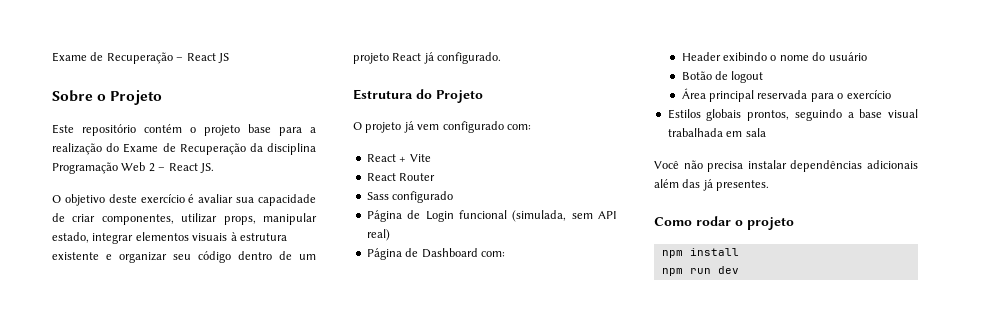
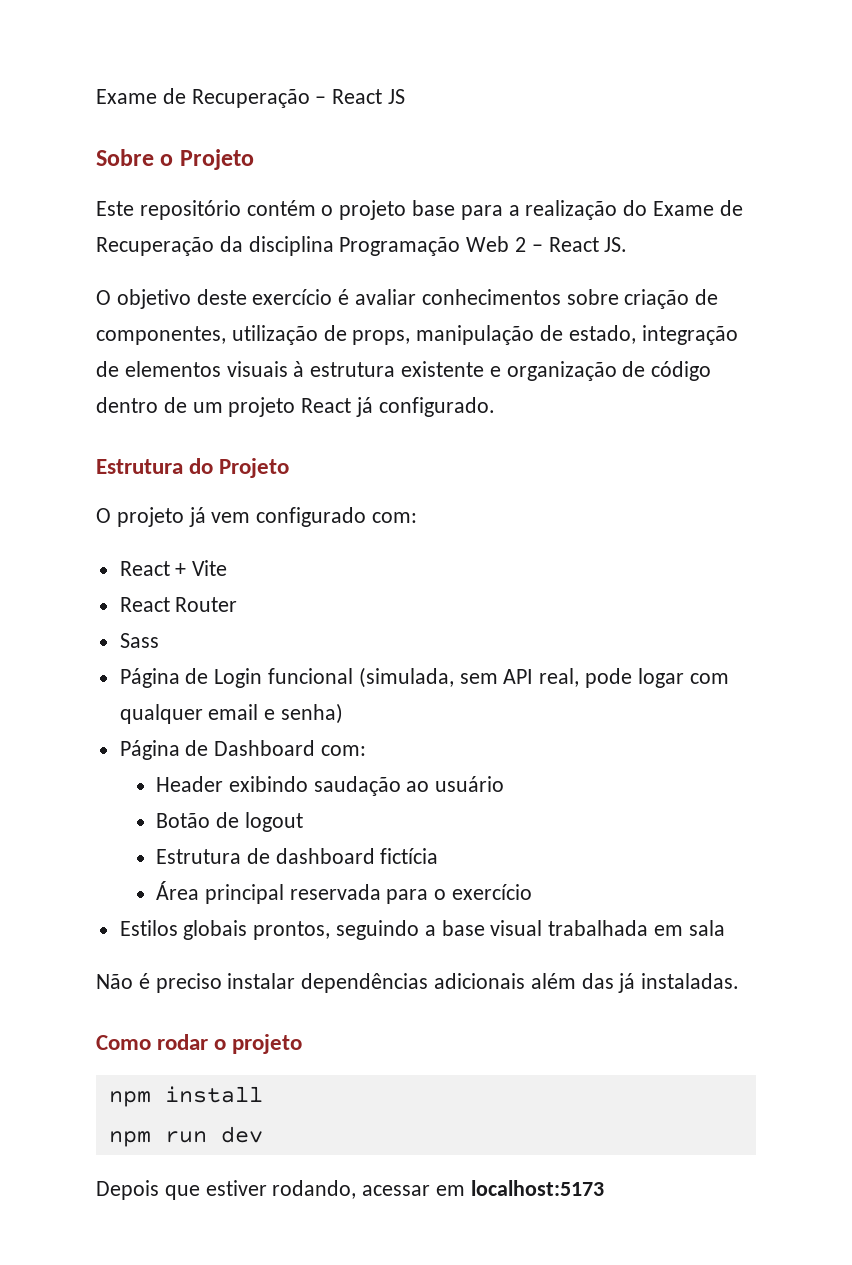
[236,194,316,206] [52,213,317,225] [52,232,134,244] sua capacidade de criar componentes, utilizar props, manipular estado, integrar -> [421,289,719,309] [96,325,738,345] [96,361,119,377] conhecimentos sobre criação de componentes, utilização de props, manipulação de estado, integração de
[119,252,191,263] organizar seu -> [506,361,646,381] organização de
[392,191,454,203] configurado -> (159, 640) none
[366,229,390,241] real) -> [539,668,729,688] [119,703,344,724] real, pode logar com qualquer email e senha)
[770,52,826,61] o nome do -> [313,776,430,796] saudação ao
(764, 77) none -> [156,848,439,864] // Estrutura de dashboard fictícia
[654,160,744,172] Você não precisa -> [96,973,222,993] Não é preciso
[716,180,770,191] presentes. -> [641,973,740,989] instaladas.
(739, 270) none -> [96,1180,604,1200] // Depois que estiver rodando, acessar em localhost:5173

